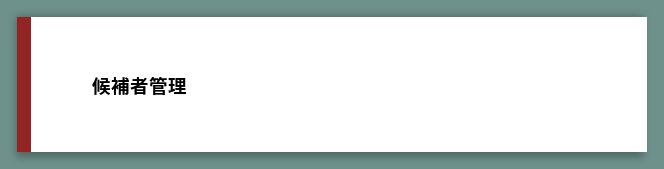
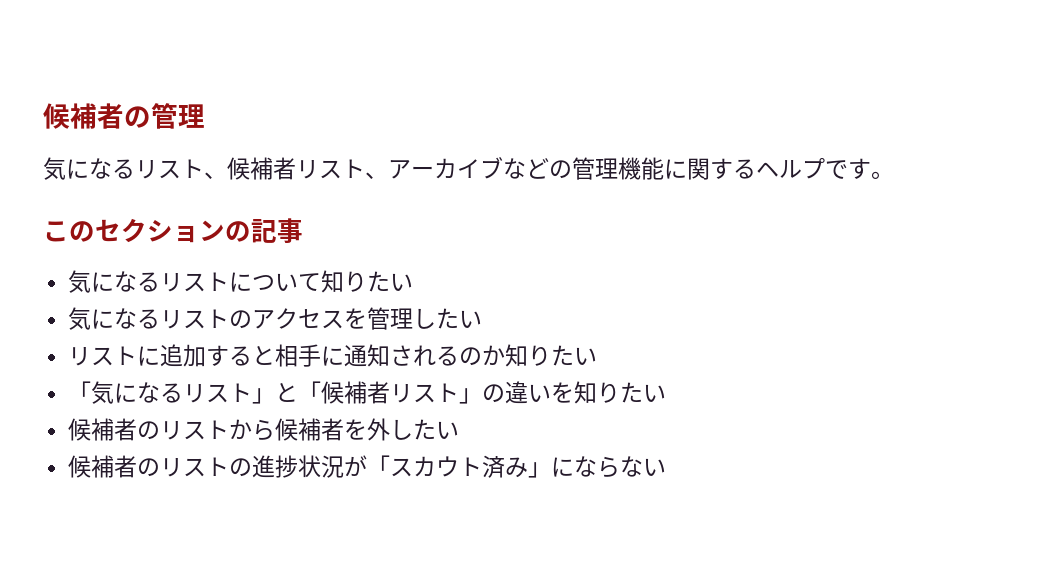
[92,76,187,96] 候補者管理 -> [43,103,205,129] [43,157,894,180] [43,218,303,243] [68,270,414,293] [68,307,483,330] [68,344,598,367] [68,381,667,404] [68,418,460,441] [68,455,667,478] 候補者の管理 // 気になるリスト、候補者リスト、アーカイブなどの管理機能に関するヘルプです。 // このセクションの記事 // 気になるリストについて知りたい // 気になるリストのアクセスを管理したい // リストに追加すると相手に通知されるのか知りたい // 「気になるリスト」と「候補者リスト」の違いを知りたい // 候補者のリストから候補者を外したい // 候補者のリストの進捗状況が「スカウト済み」にならない

